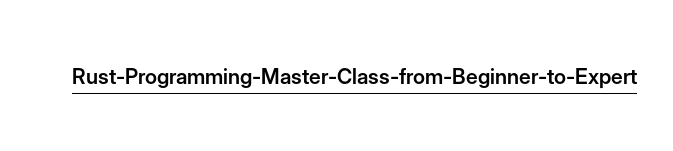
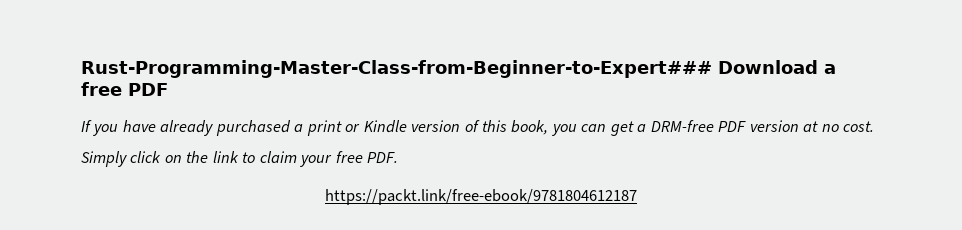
[72,68,637,89] Rust-Programming-Master-Class-from-Beginner-to-Expert -> [81,60,836,78] [81,82,168,96] [81,120,875,136] [81,151,399,167] [325,189,637,205] Rust-Programming-Master-Class-from-Beginner-to-Expert### Download a free PDF // If you have already purchased a print or Kindle version of this book, you can get a DRM-free PDF version at no cost. // Simply click on the link to claim your free PDF. // https://packt.link/free-ebook/9781804612187

